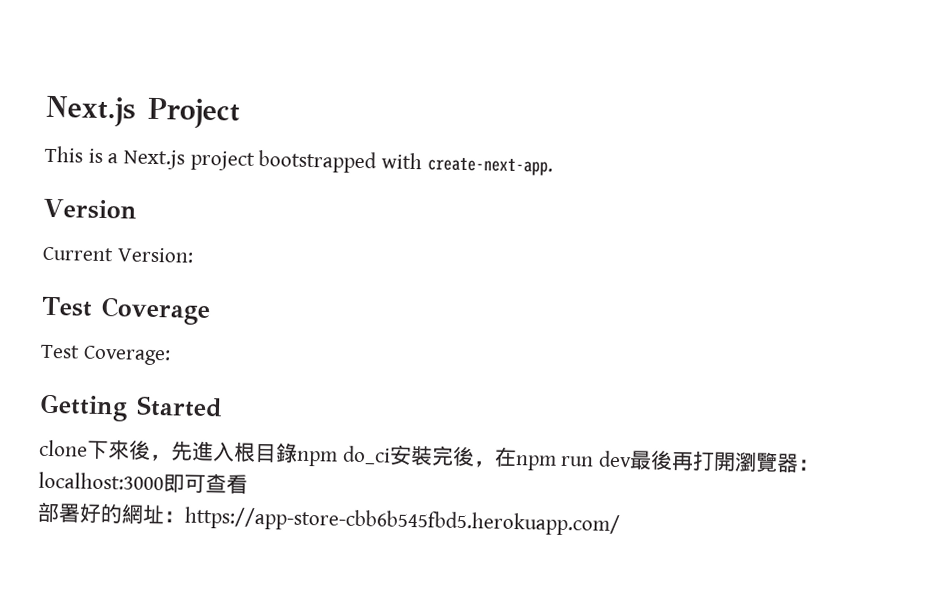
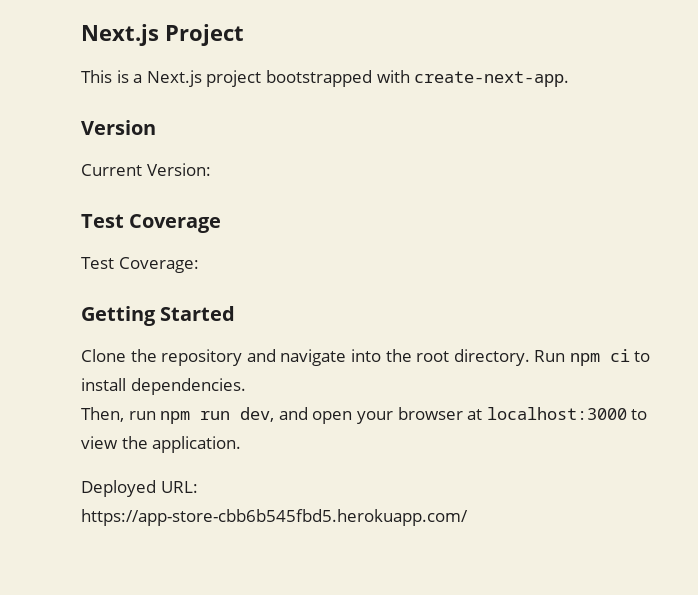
[39,439,821,473] [38,471,248,494] [37,501,185,525] clone下來後，先進入根目錄npm do_ci安裝完後，在npm run dev最後再打開瀏覽器：localhost:3000即可查看 // 部署好的網址： -> [81,349,651,366] [81,378,246,395] [81,407,648,424] [81,436,242,453] [81,480,198,497] Clone the repository and navigate into the root directory. Run npm ci to install dependencies. // Then, run npm run dev, and open your browser at localhost:3000 to view the application. // Deployed URL: //

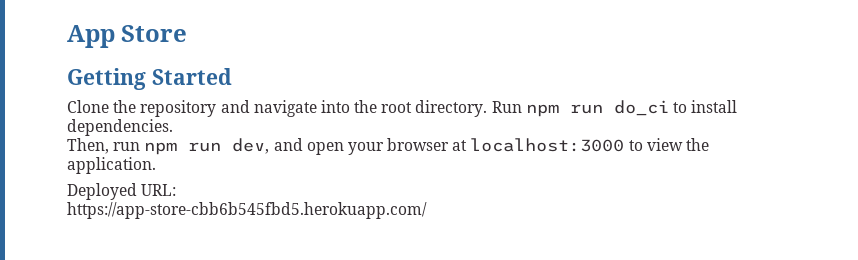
[81,24,244,46] [81,70,570,87] [81,120,156,135] [81,163,211,176] [81,214,222,233] [81,257,199,273] Next.js Project // This is a Next.js project bootstrapped with create-next-app. // Version // Current Version: // Test Coverage // Test Coverage: -> [67,25,188,48] App Store
[609,349,630,362] ci -> [569,100,669,116] run do_ci

